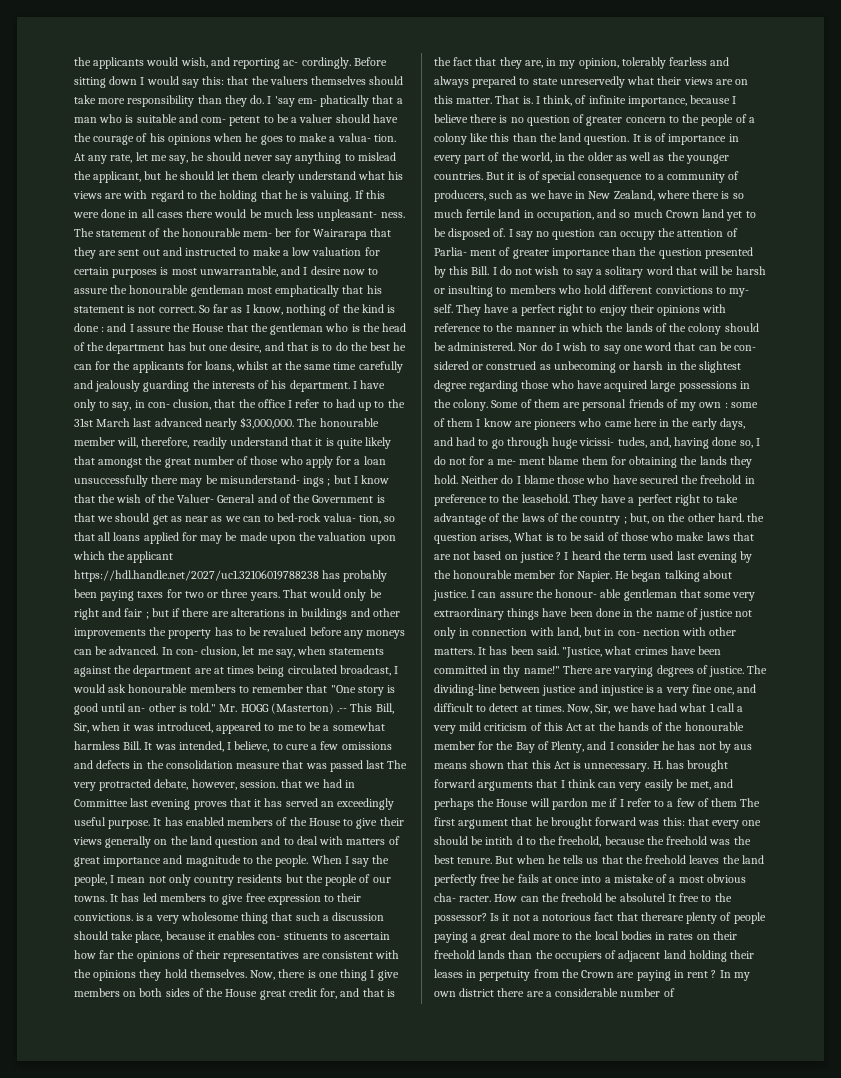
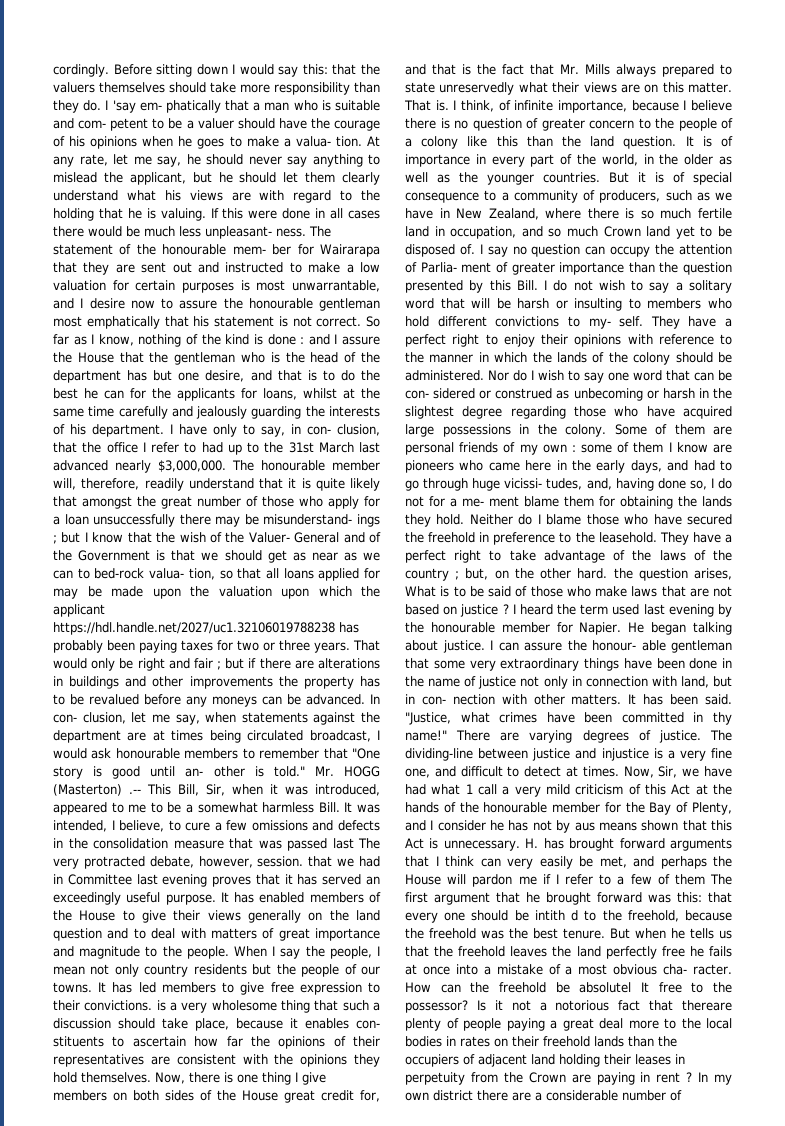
[74,57,299,69] the applicants would wish, and reporting ac- -> (53, 70) none
[499,57,730,69] they are, in my opinion, tolerably fearless and -> [560,64,610,75] Mr. Mills

